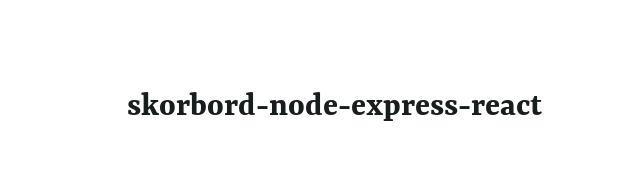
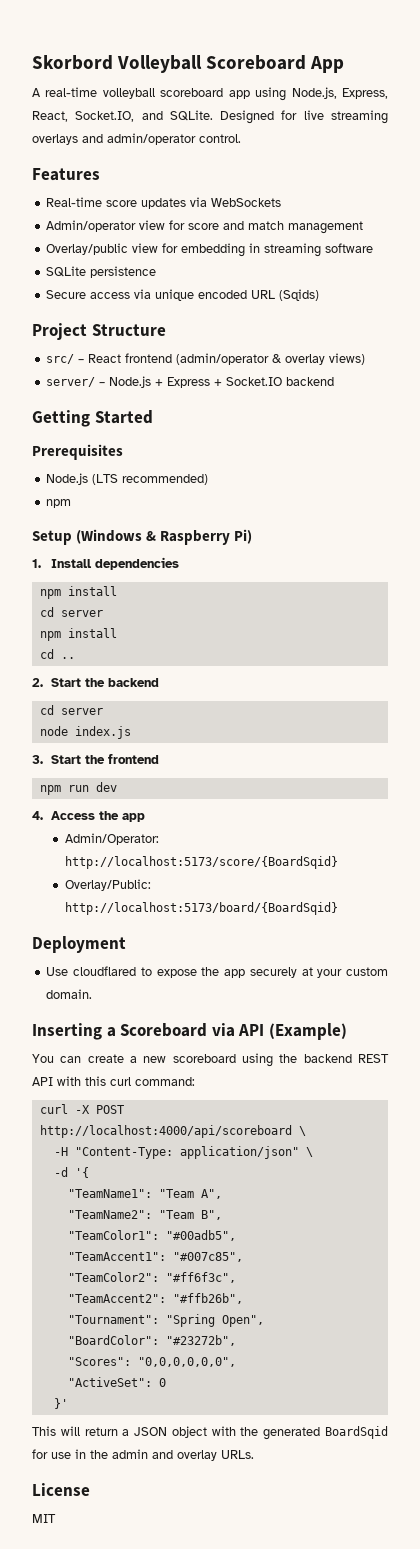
[127,92,542,121] skorbord-node-express-react -> [32,55,345,73] [32,87,388,101] [32,110,388,124] [32,133,241,145] [32,168,100,181] [46,197,282,209] [46,220,364,234] [46,243,374,257] [46,266,157,278] [46,289,320,301] [32,323,166,340] [46,353,366,365] [46,376,335,388] [32,410,153,427] [32,444,123,460] [46,473,209,485] [46,499,72,508] [32,529,253,545] [32,557,179,570] [39,586,117,599] [39,607,103,617] [39,628,117,641] [39,649,75,659] [32,678,159,687] [39,705,103,715] [39,726,131,739] [32,754,159,764] [39,782,117,795] [32,811,145,822] [64,833,159,845] [64,856,338,869] [64,879,151,891] [64,902,338,915] [32,936,126,953] [46,966,389,978] [46,989,93,999] [32,1023,347,1040] [32,1053,389,1067] [32,1076,195,1086] [39,1104,124,1114] [39,1125,306,1138] [53,1146,313,1159] [53,1167,89,1178] [67,1189,222,1199] [67,1210,222,1220] [67,1230,236,1241] [67,1252,243,1262] [67,1272,236,1283] [67,1293,243,1304] [67,1314,264,1327] [67,1335,236,1346] [67,1357,236,1367] [67,1377,166,1387] [53,1398,68,1409] [32,1426,388,1440] [32,1449,254,1461] [32,1483,90,1496] [32,1514,56,1523] Skorbord Volleyball Scoreboard App // A real-time volleyball scoreboard app using Node.js, Express, React, Socket.IO, and SQLite. Designed for live streaming overlays and admin/operator control. // Features // Real-time score updates via WebSockets // Admin/operator view for score and match management // Overlay/public view for embedding in streaming software // SQLite persistence // Secure access via unique encoded URL (Sqids) // Project Structure // src/ – React frontend (admin/operator & overlay views) // server/ – Node.js + Express + Socket.IO backend // Getting Started // Prerequisites // Node.js (LTS recommended) // npm // Setup (Windows & Raspberry Pi) // 1. Install dependencies // npm install // cd server // npm install // cd .. // 2. Start the backend // cd server // node index.js // 3. Start the frontend // npm run dev // 4. Access the app // Admin/Operator: http://localhost:5173/score/{BoardSqid} // Overlay/Public: http://localhost:5173/board/{BoardSqid} // Deployment // Use cloudflared to expose the app securely at your custom domain. // Inserting a Scoreboard via API (Example) // You can create a new scoreboard using the backend REST API with this curl command: // curl -X POST http://localhost:4000/api/scoreboard \ // -H "Content-Type: application/json" \ // -d '{ // "TeamName1": "Team A", // "TeamName2": "Team B", // "TeamColor1": "#00adb5", // "TeamAccent1": "#007c85", // "TeamColor2": "#ff6f3c", // "TeamAccent2": "#ffb26b", // "Tournament": "Spring Open", // "BoardColor": "#23272b", // "Scores": "0,0,0,0,0,0", // "ActiveSet": 0 // }' // This will return a JSON object with the generated BoardSqid for use in the admin and overlay URLs. // License // MIT

